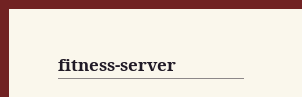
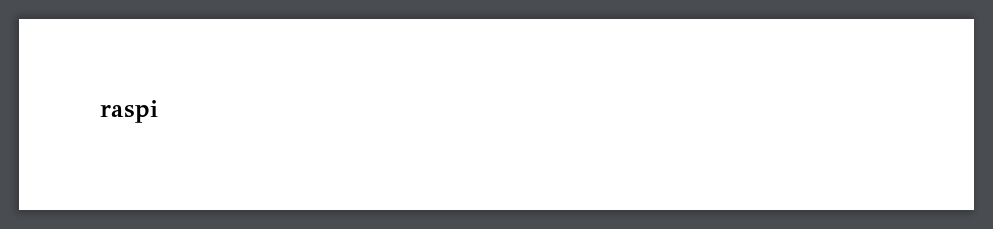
[58,59,176,71] fitness-server -> [100,100,158,123] raspi

